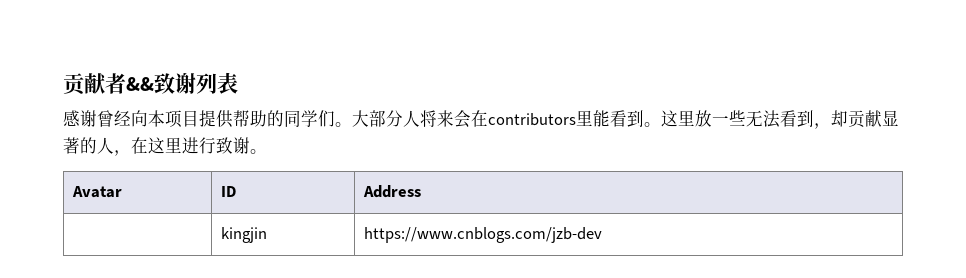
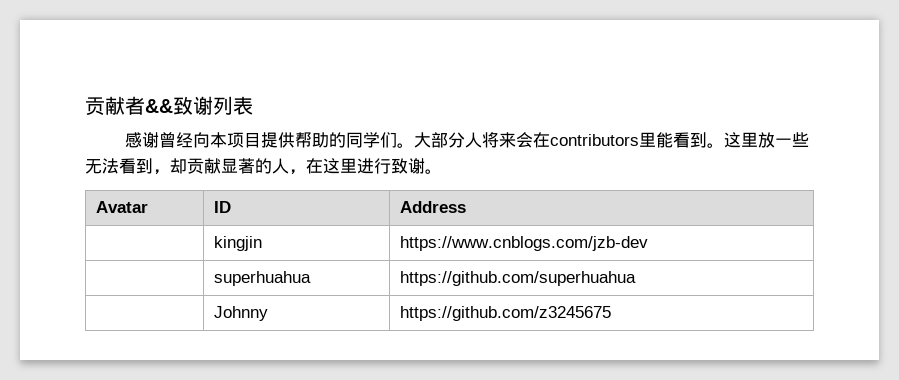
(603, 235) none -> [214,271,312,286] [400,271,637,286] [214,306,269,321] [400,306,612,321] // | superhuahua | https://github.com/superhuahua // | Johnny | https://github.com/z3245675

